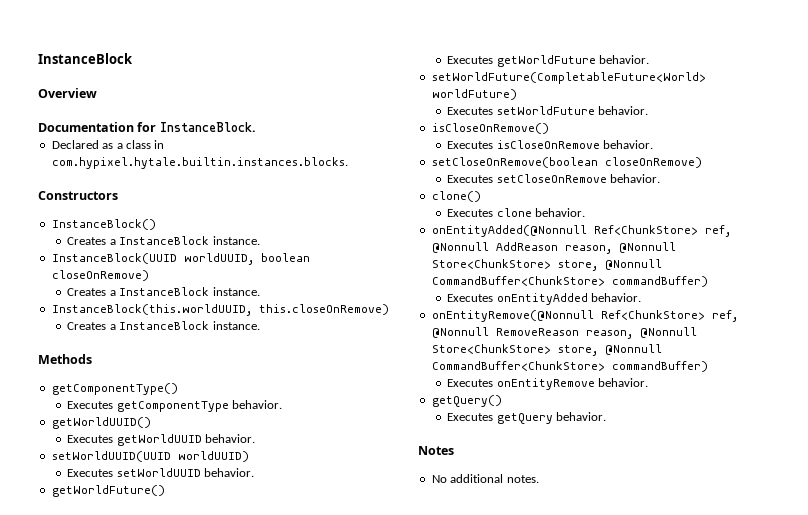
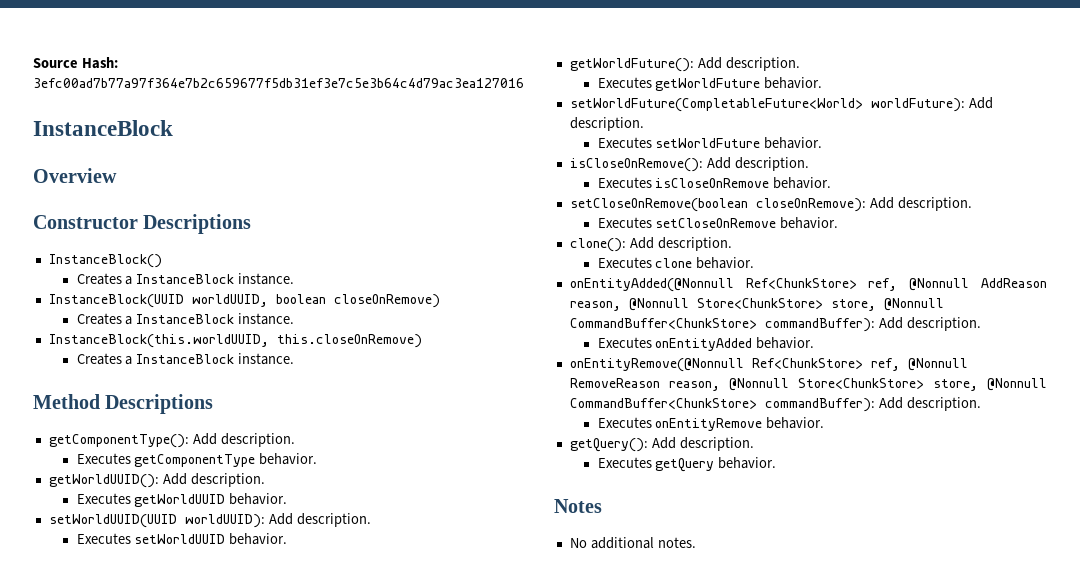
(38, 58) none -> [33,57,118,69] [33,78,524,88] Source Hash: 3efc00ad7b77a97f364e7b2c659677f5db31ef3e7c5e3b64c4d79ac3ea127016 //
[38,122,256,132] [51,140,165,149] [51,157,348,169] [38,191,118,200] Documentation for InstanceBlock. // Declared as a class in com.hypixel.hytale.builtin.instances.blocks. // Constructors -> [33,214,252,234] Constructor Descriptions
[38,354,92,364] [51,383,178,395] Methods // getComponentType() -> [33,394,214,414] [48,433,295,448] Method Descriptions // getComponentType(): Add description.
[51,417,151,429] getWorldUUID() -> [48,473,265,488] getWorldUUID(): Add description.
[177,451,249,462] worldUUID) -> [184,513,371,528] worldUUID): Add description.
[51,485,165,497] getWorldFuture() -> [569,57,800,72] getWorldFuture(): Add description.
[431,89,517,100] worldFuture) -> [870,97,993,112] [569,117,644,131] worldFuture): Add description.
[431,123,549,134] isCloseOnRemove() -> [569,157,809,172] isCloseOnRemove(): Add description.
[604,157,702,168] closeOnRemove) -> [755,197,972,212] closeOnRemove): Add description.
[431,191,481,202] clone() -> [569,237,732,252] clone(): Add description.
[611,276,708,287] commandBuffer) -> [764,317,981,332] commandBuffer): Add description.
[611,361,708,372] commandBuffer) -> [764,397,981,412] commandBuffer): Add description.
[431,395,502,407] getQuery() -> [569,437,754,452] getQuery(): Add description.

